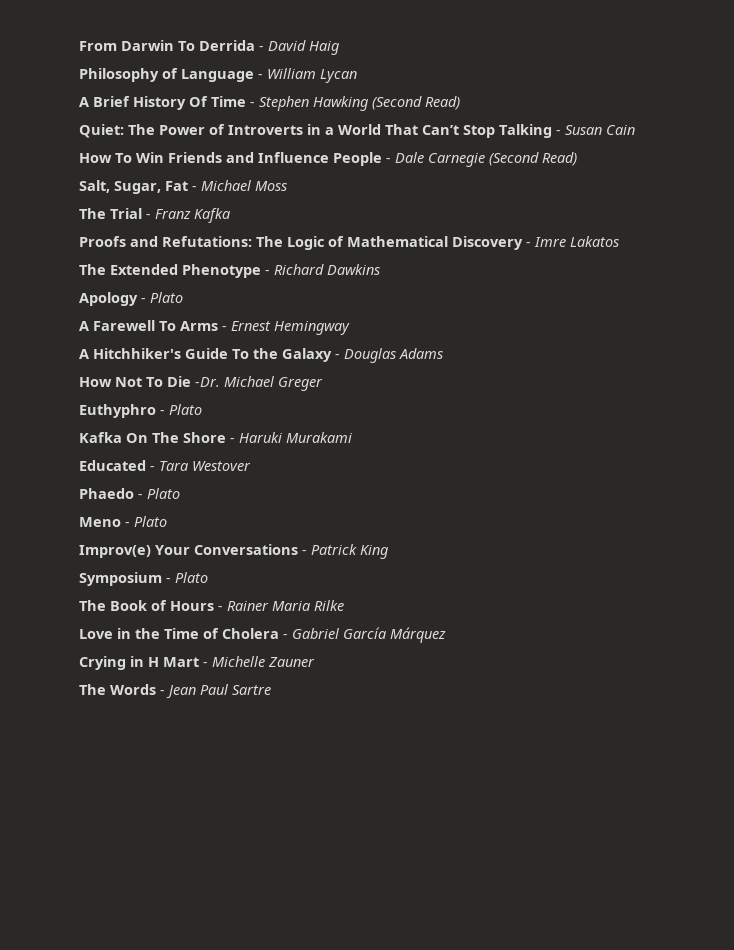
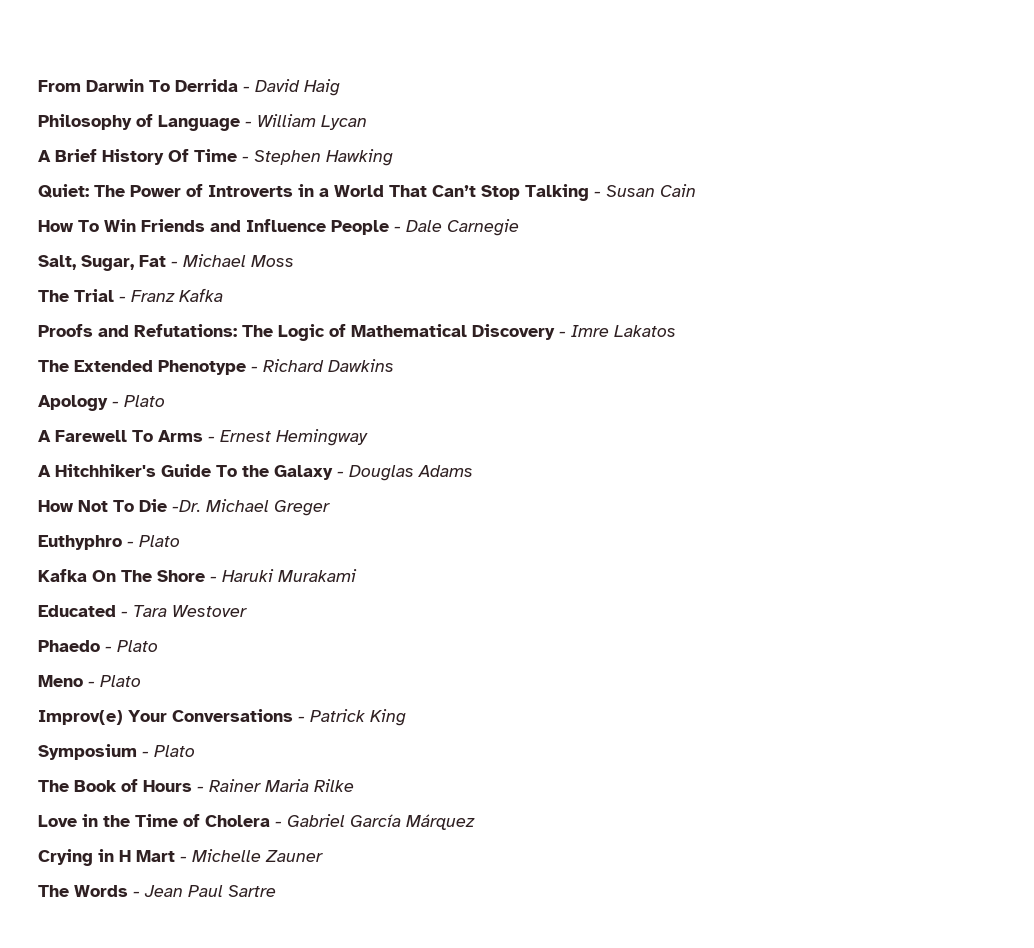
[372,96,460,110] (Second Read) -> (393, 157) none
[489,152,577,166] (Second Read) -> (519, 227) none

